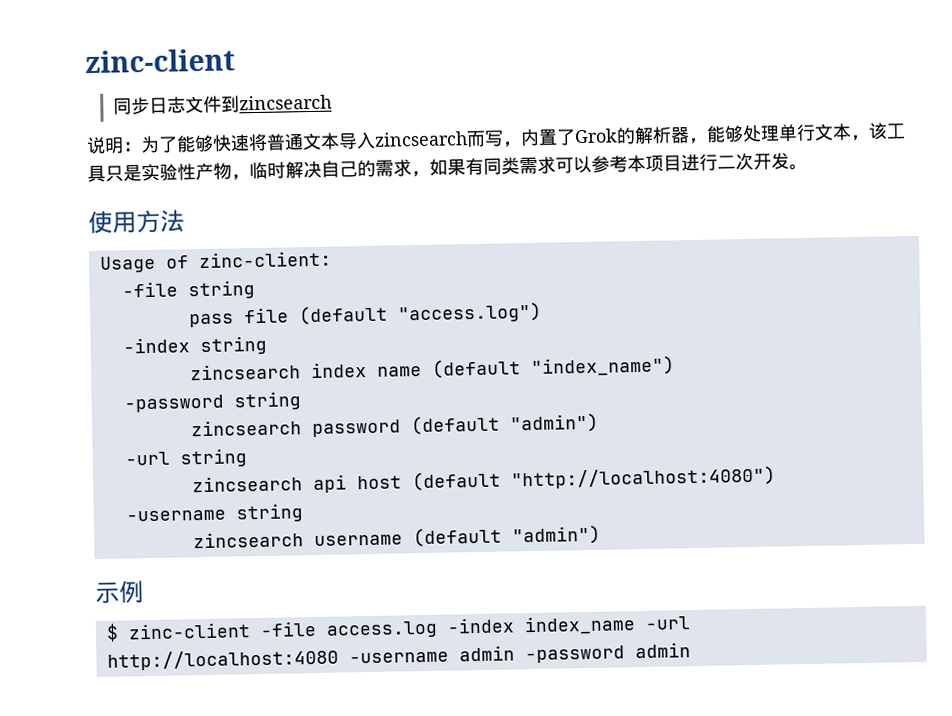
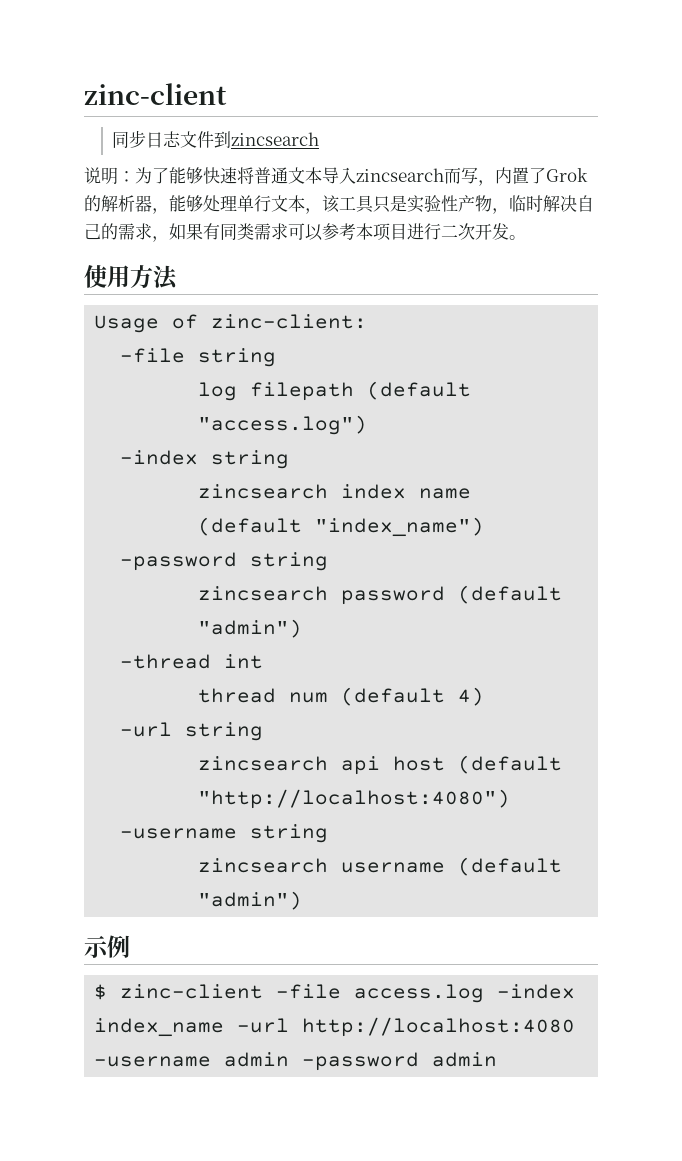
[188,307,289,328] pass file -> [198,382,355,401] log filepath
(599, 423) none -> [120,654,264,669] [198,687,485,706] // -thread int // thread num (default 4)

